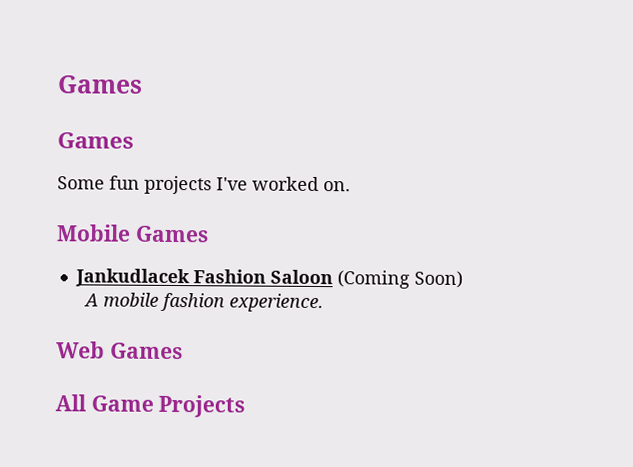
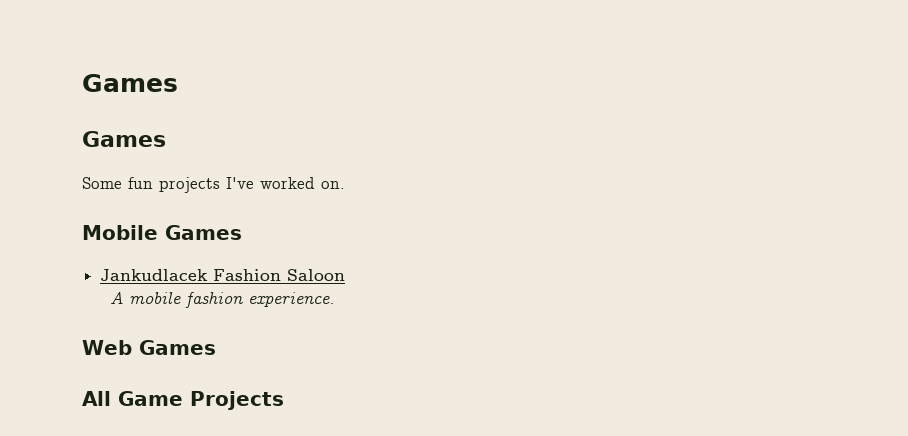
[336,270,463,289] (Coming Soon) -> (346, 275) none

